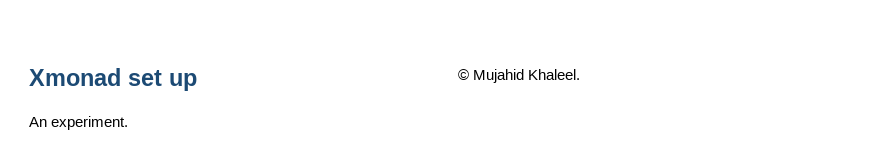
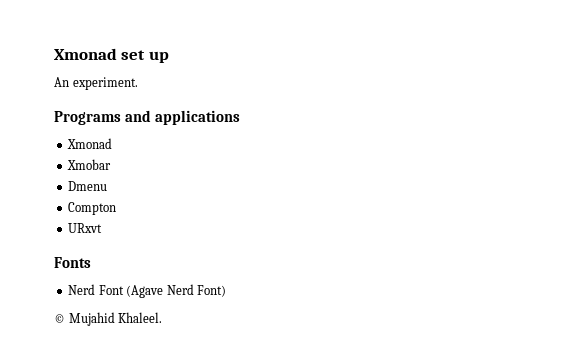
(129, 123) none -> [54,110,241,125] [67,138,113,149] [67,159,112,170] [68,181,108,191] [68,202,117,215] [68,223,103,233] [54,257,91,268] [68,284,227,298] // Programs and applications // Xmonad // Xmobar // Dmenu // Compton // URxvt // Fonts // Nerd Font (Agave Nerd Font)

